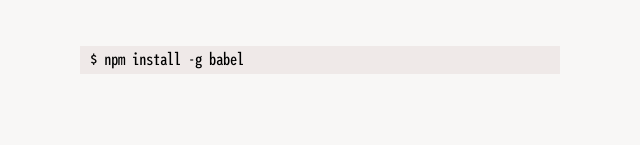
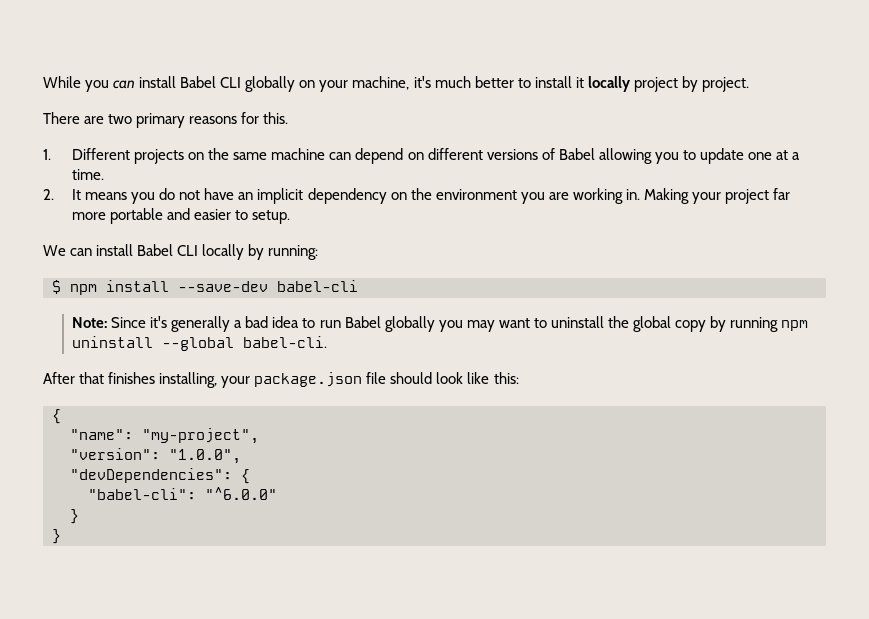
[89,51,244,69] $ npm install -g babel -> [43,76,749,92] [43,112,289,128] [43,148,801,164] [72,169,105,180] [43,188,791,204] [72,208,291,224] [43,244,319,260] [52,280,358,295] [72,316,809,332] [72,336,328,351] [43,372,519,388] [52,409,61,424] [70,428,259,444] [70,448,241,464] [70,468,250,484] [88,487,277,500] [70,509,79,524] [52,529,61,544] While you can install Babel CLI globally on your machine, it's much better to install it locally project by project. // There are two primary reasons for this. // 1. Different projects on the same machine can depend on different versions of Babel allowing you to update one at a time. // 2. It means you do not have an implicit dependency on the environment you are working in. Making your project far more portable and easier to setup. // We can install Babel CLI locally by running: // $ npm install --save-dev babel-cli // Note: Since it's generally a bad idea to run Babel globally you may want to uninstall the global copy by running npm uninstall --global babel-cli. // After that finishes installing, your package.json file should look like this: // { // "name": "my-project", // "version": "1.0.0", // "devDependencies": { // "babel-cli": "^6.0.0" // } // }

